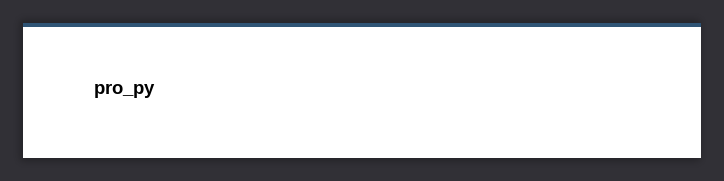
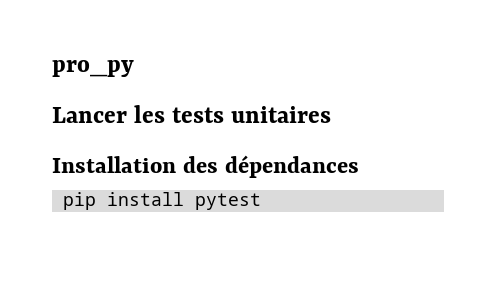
(155, 90) none -> [52,105,332,123] [52,155,359,178] [63,192,262,210] // Lancer les tests unitaires // Installation des dépendances // pip install pytest

